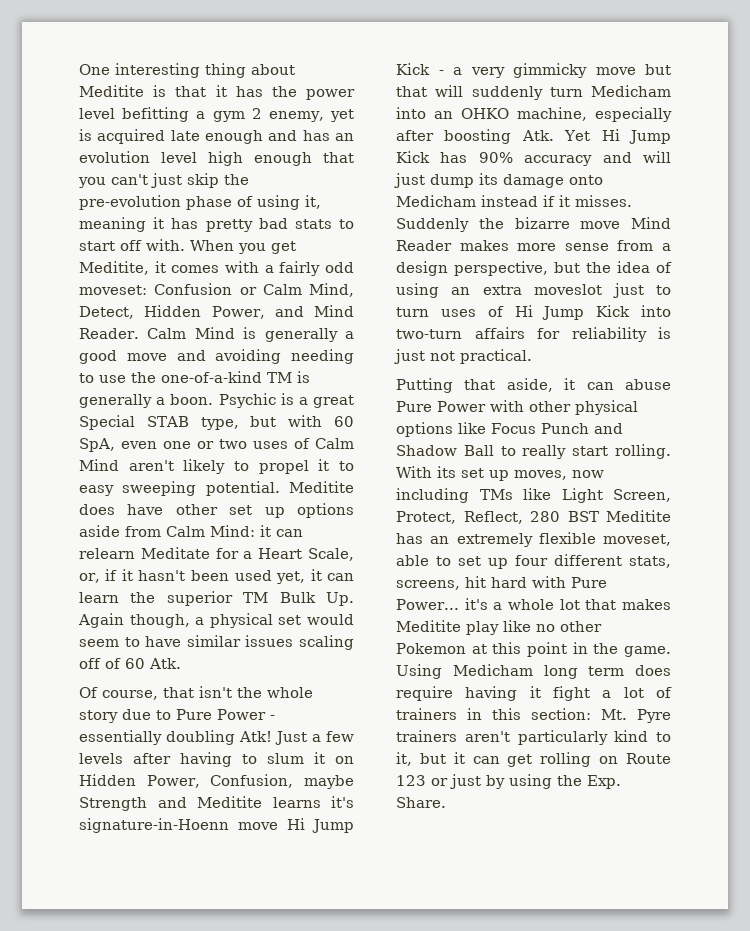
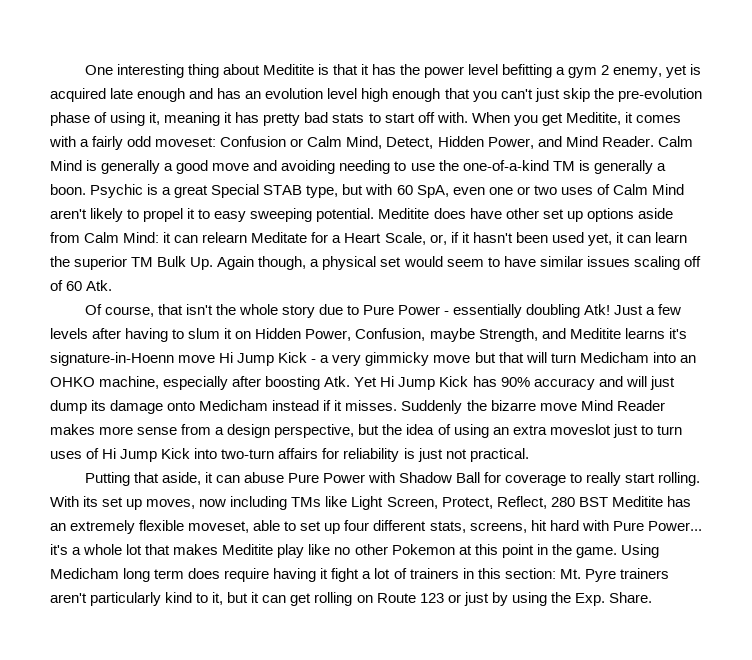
[79,797,147,811] Strength -> [478,328,538,342] Strength,
[471,86,543,100] suddenly -> (547, 357) none
[529,400,638,415] [396,422,623,437] [396,445,494,456] other physical options like Focus Punch and Shadow Ball -> [398,472,567,486] Shadow Ball for coverage

